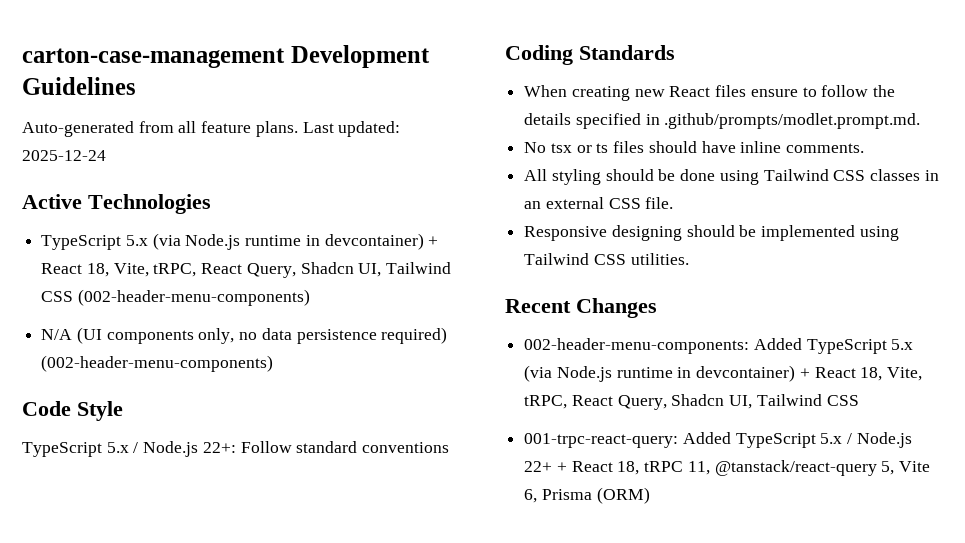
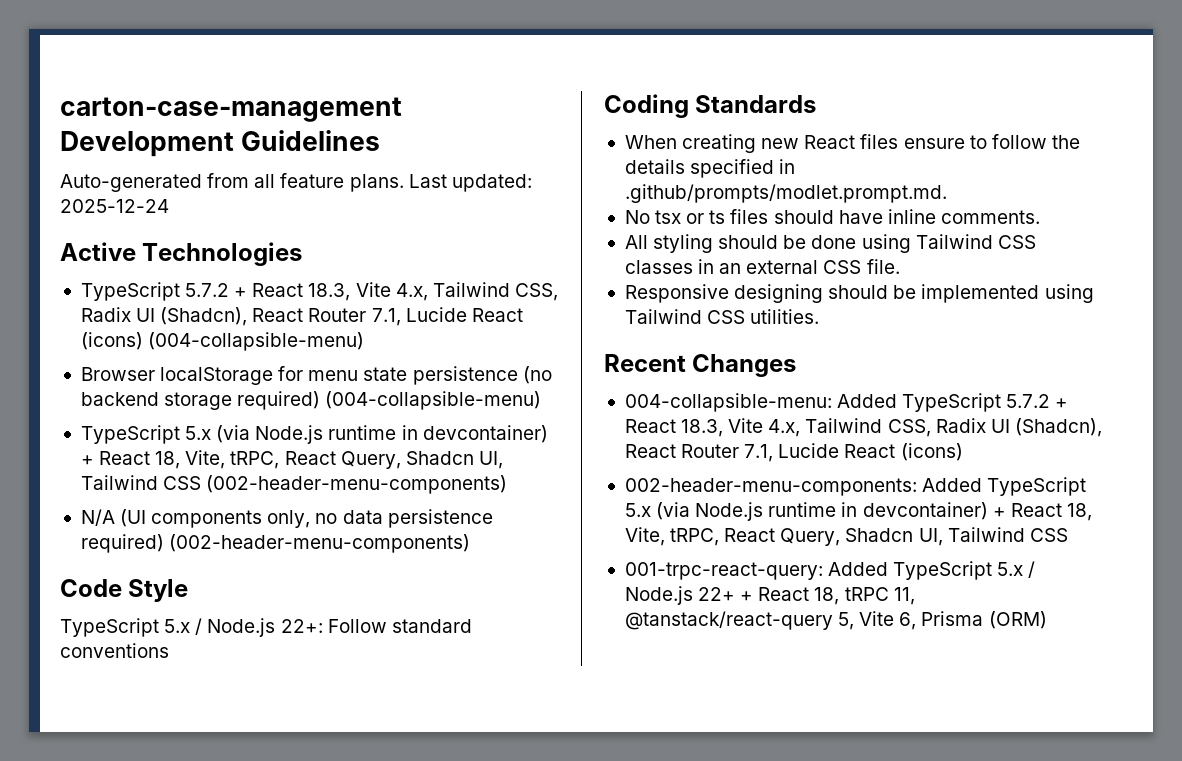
(211, 204) none -> [80,282,558,301] [80,307,523,326] [80,332,365,351] [80,366,552,385] [80,391,542,410] // TypeScript 5.7.2 + React 18.3, Vite 4.x, Tailwind CSS, Radix UI (Shadcn), React Router 7.1, Lucide React (icons) (004-collapsible-menu) // Browser localStorage for menu state persistence (no backend storage required) (004-collapsible-menu)
(657, 308) none -> [624,393,1069,412] [624,418,1102,437] [624,443,963,462] // 004-collapsible-menu: Added TypeScript 5.7.2 + React 18.3, Vite 4.x, Tailwind CSS, Radix UI (Shadcn), React Router 7.1, Lucide React (icons)

